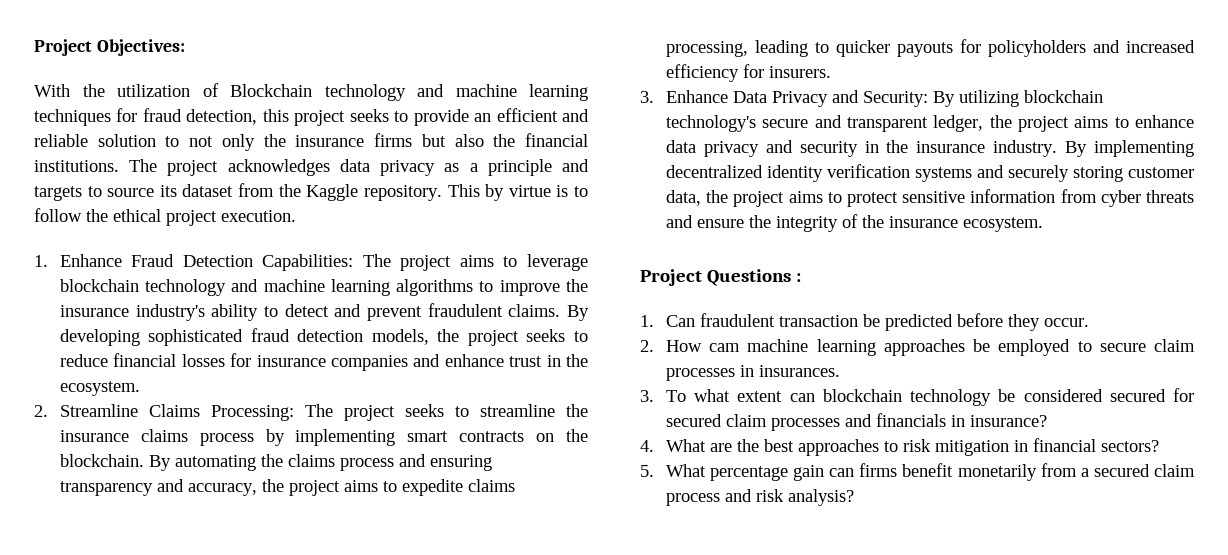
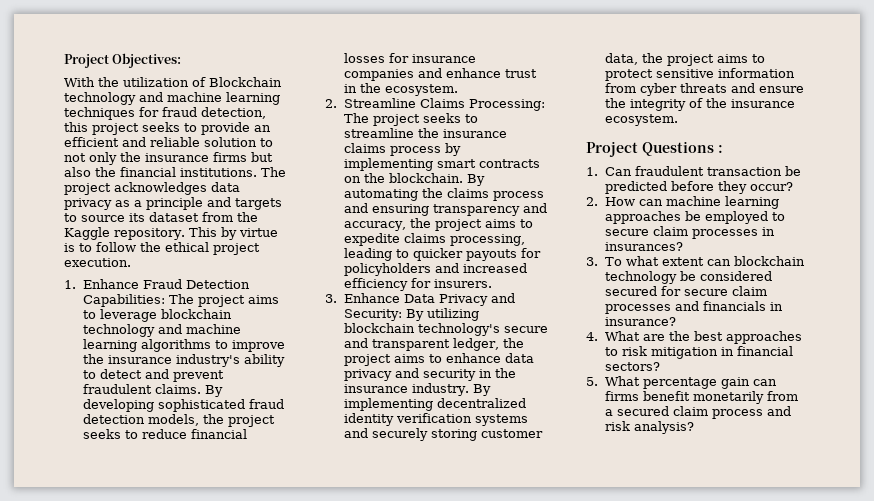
[1043,318,1089,327] occur. -> [750,182,794,191] occur?
[709,343,741,352] cam -> [639,199,664,206] can
[758,365,840,377] insurances. -> [605,242,684,251] insurances?
[665,414,722,427] secured -> [684,289,729,296] secure

